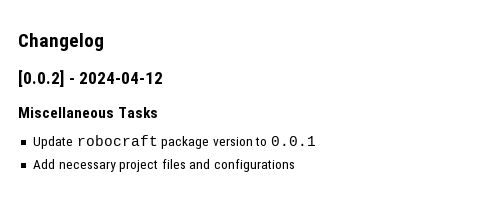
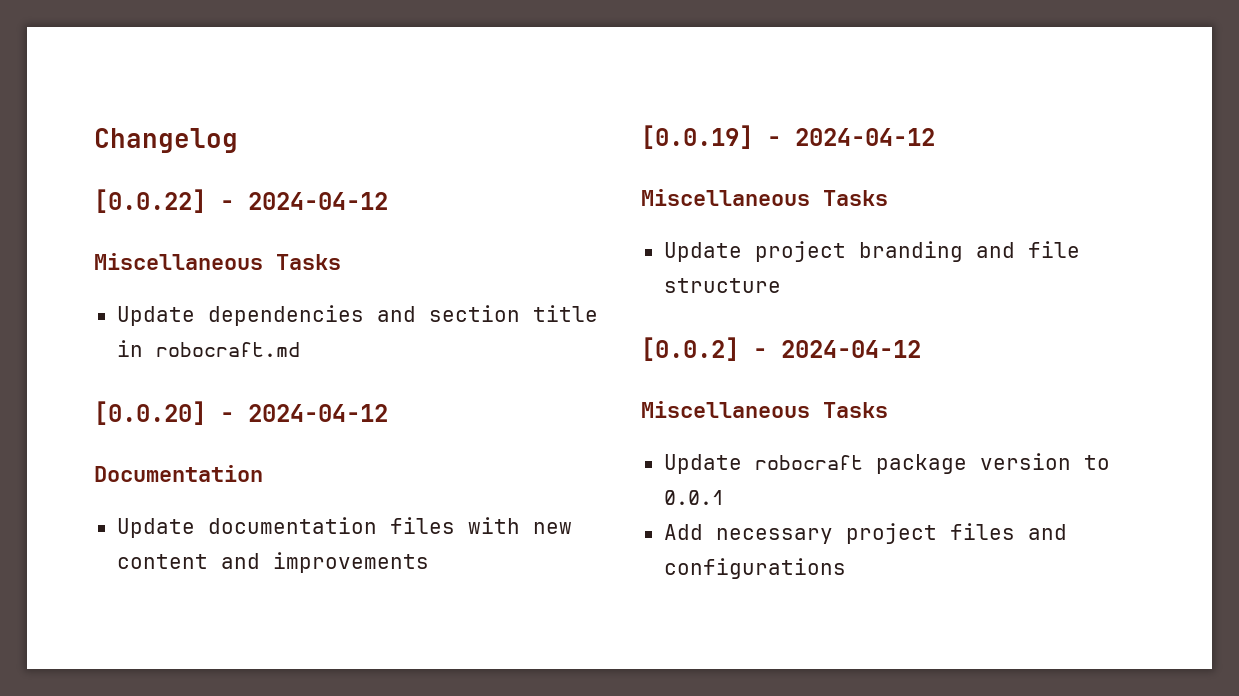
(104, 42) none -> [94,189,388,213] [94,253,341,270] [116,305,598,326] [116,340,300,357] [94,401,388,425] [94,465,263,482] [116,517,572,538] [116,552,429,573] [641,125,935,149] [641,189,888,206] [663,241,1080,262] [663,278,781,293] // [0.0.22] - 2024-04-12 // Miscellaneous Tasks // Update dependencies and section title in robocraft.md // [0.0.20] - 2024-04-12 // Documentation // Update documentation files with new content and improvements // [0.0.19] - 2024-04-12 // Miscellaneous Tasks // Update project branding and file structure

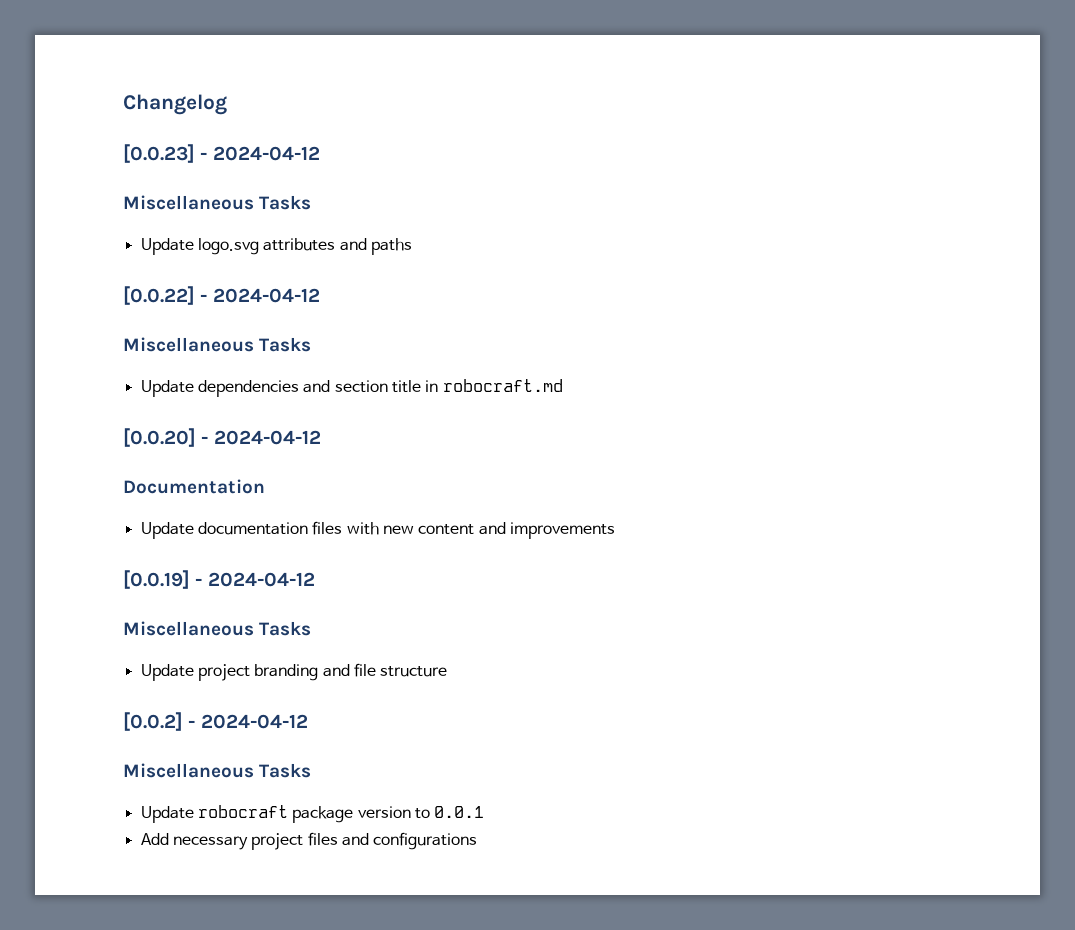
(238, 140) none -> [123,144,320,163] [123,195,312,210] [140,238,412,255] // [0.0.23] - 2024-04-12 // Miscellaneous Tasks // Update logo.svg attributes and paths

